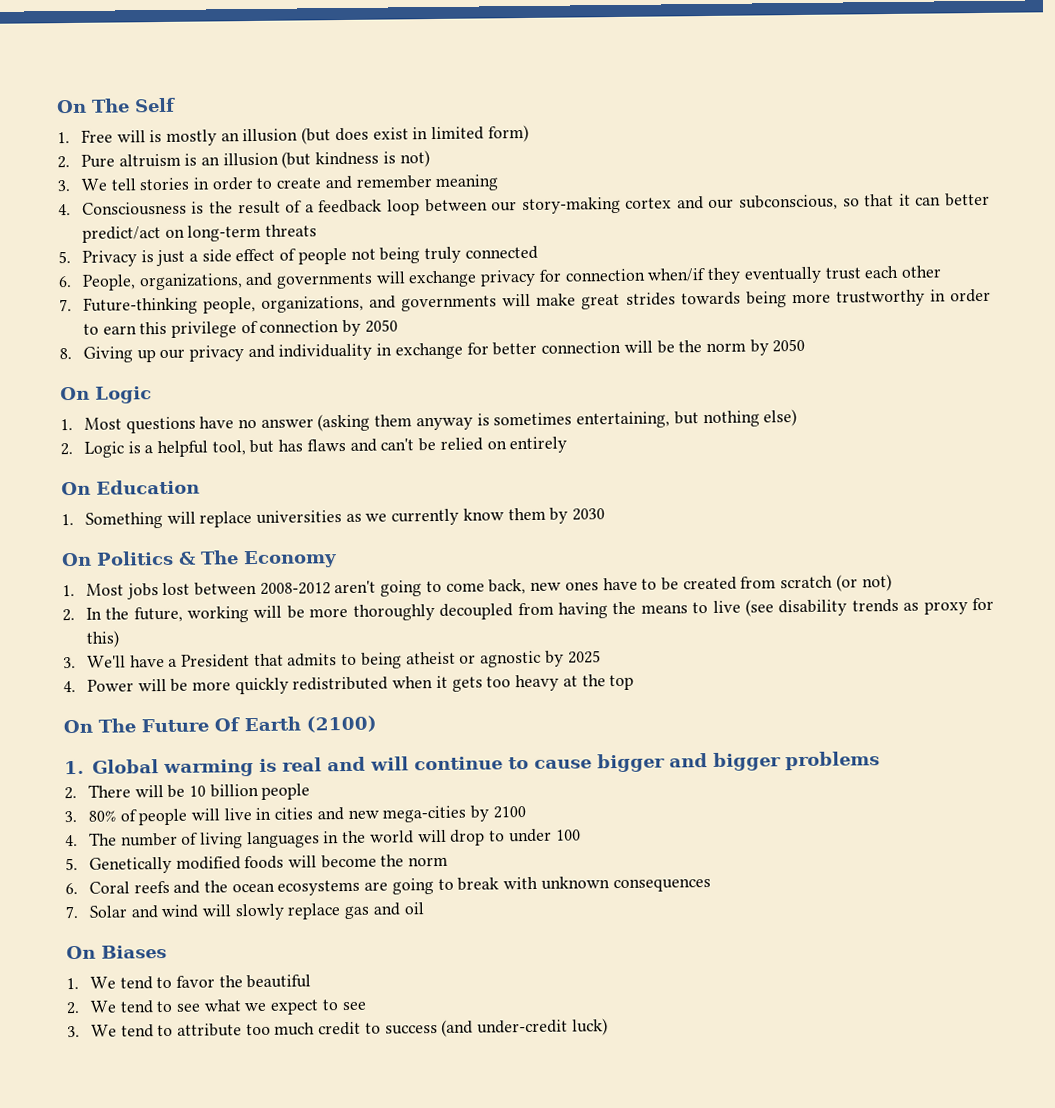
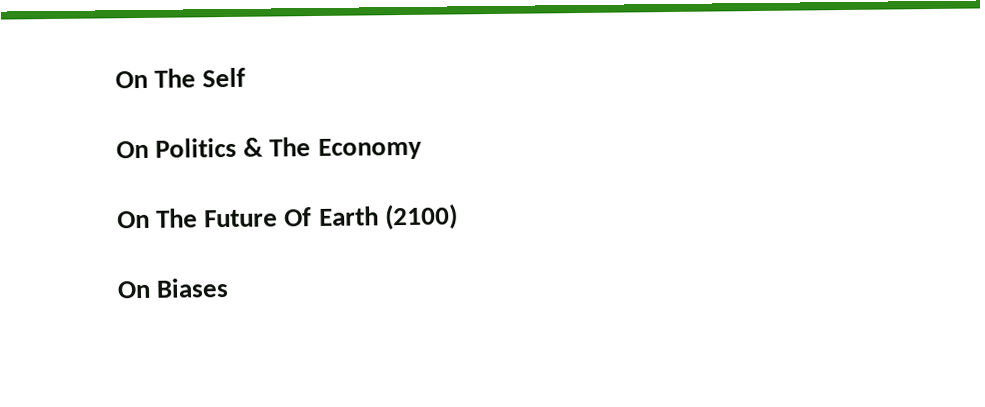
[57,124,529,146] [57,150,430,169] [57,174,499,192] [58,192,991,216] [81,224,318,243] [58,245,538,267] [58,265,942,291] [59,288,991,315] [82,319,398,338] [59,338,806,363] [60,386,152,404] [60,409,798,434] [60,436,568,458] [61,479,200,496] [61,507,606,529] // 1. Free will is mostly an illusion (but does exist in limited form) // 2. Pure altruism is an illusion (but kindness is not) // 3. We tell stories in order to create and remember meaning // 4. Consciousness is the result of a feedback loop between our story-making cortex and our subconscious, so that it can better predict/act on long-term threats // 5. Privacy is just a side effect of people not being truly connected // 6. People, organizations, and governments will exchange privacy for connection when/if they eventually trust each other // 7. Future-thinking people, organizations, and governments will make great strides towards being more trustworthy in order to earn this privilege of connection by 2050 // 8. Giving up our privacy and individuality in exchange for better connection will be the norm by 2050 // On Logic // 1. Most questions have no answer (asking them anyway is sometimes entertaining, but nothing else) // 2. Logic is a helpful tool, but has flaws and can't be relied on entirely // On Education // 1. Something will replace universities as we currently know them by 2030 -> (247, 77) none
[62,574,892,600] [62,597,994,623] [85,630,120,648] [63,650,601,669] [63,674,635,695] // 1. Most jobs lost between 2008-2012 aren't going to come back, new ones have to be created from scratch (or not) // 2. In the future, working will be more thoroughly decoupled from having the means to live (see disability trends as proxy for this) // 3. We'll have a President that admits to being atheist or agnostic by 2025 // 4. Power will be more quickly redistributed when it gets too heavy at the top -> (422, 148) none
[64,751,880,778] [64,783,311,800] [64,805,526,826] [65,828,581,849] [65,854,449,874] [65,876,711,896] [65,902,424,921] [66,944,167,960] [66,974,312,990] [66,999,367,1015] [67,1018,608,1038] 1. Global warming is real and will continue to cause bigger and bigger problems // 2. There will be 10 billion people // 3. 80% of people will live in cities and new mega-cities by 2100 // 4. The number of living languages in the world will drop to under 100 // 5. Genetically modified foods will become the norm // 6. Coral reefs and the ocean ecosystems are going to break with unknown consequences // 7. Solar and wind will slowly replace gas and oil // On Biases // 1. We tend to favor the beautiful // 2. We tend to see what we expect to see // 3. We tend to attribute too much credit to success (and under-credit luck) -> [117,277,230,299] On Biases

